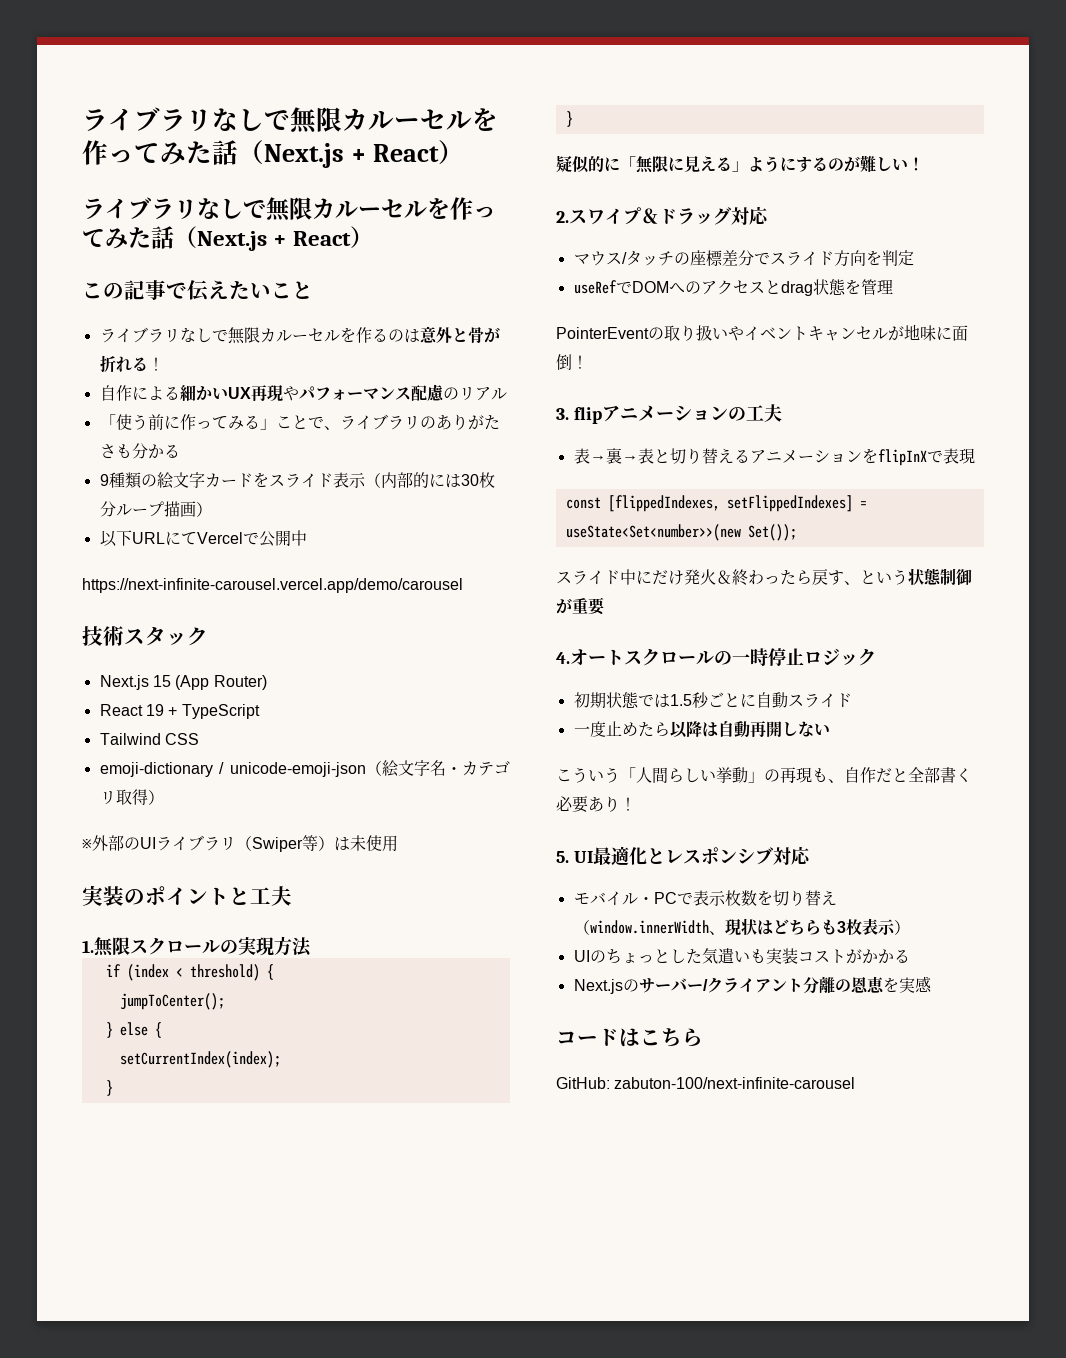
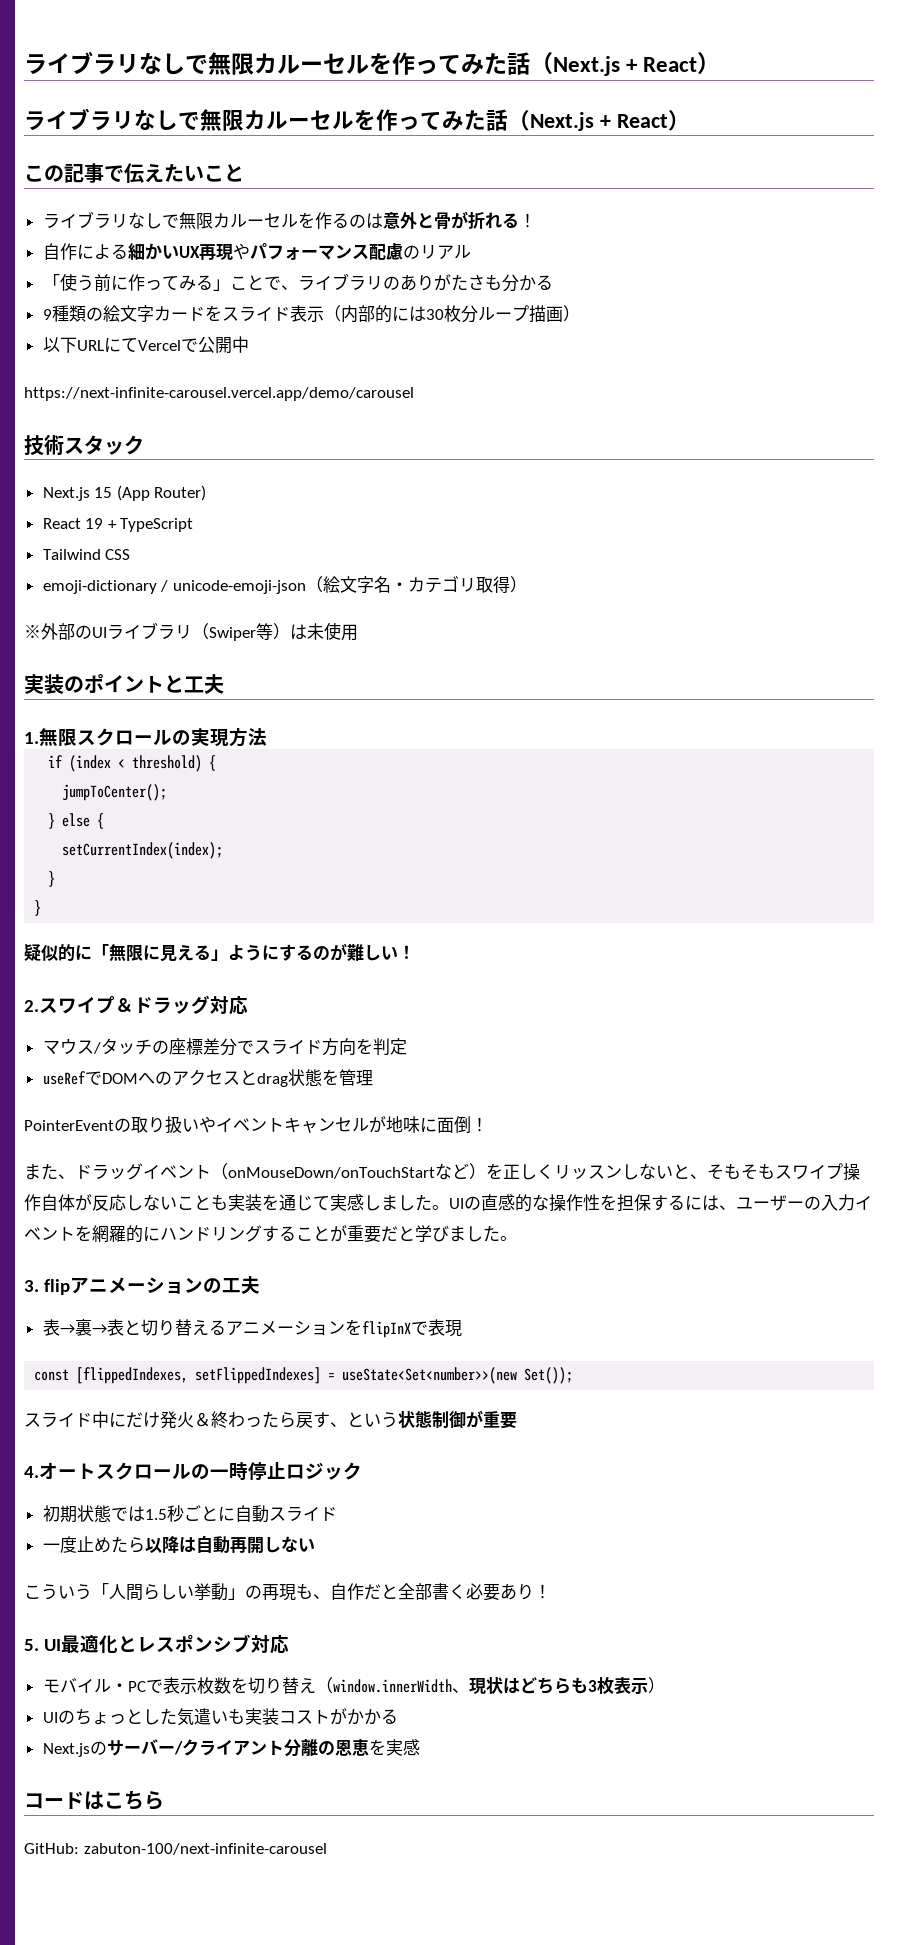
(588, 362) none -> [24,1163,860,1181] [24,1194,872,1212] [24,1225,517,1243] // また、ドラッグイベント（onMouseDown/onTouchStartなど）を正しくリッスンしないと、そもそもスワイプ操作自体が反応しないことも実装を通じて実感しました。UIの直感的な操作性を担保するには、ユーザーの入力イベントを網羅的にハンドリングすることが重要だと学びました。

